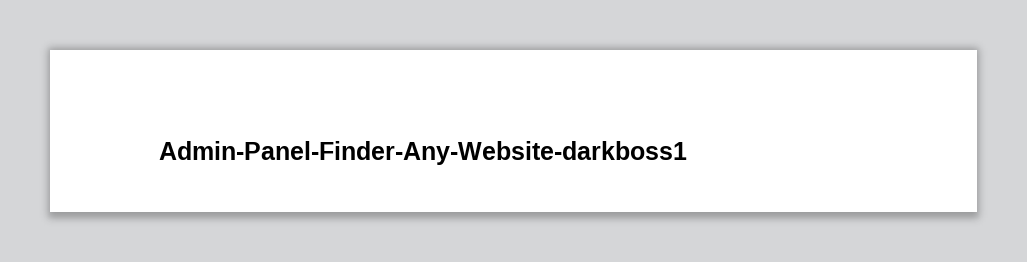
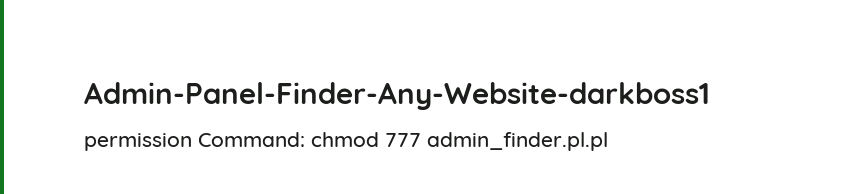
(687, 153) none -> [84,132,608,151] // permission Command: chmod 777 admin_finder.pl.pl

